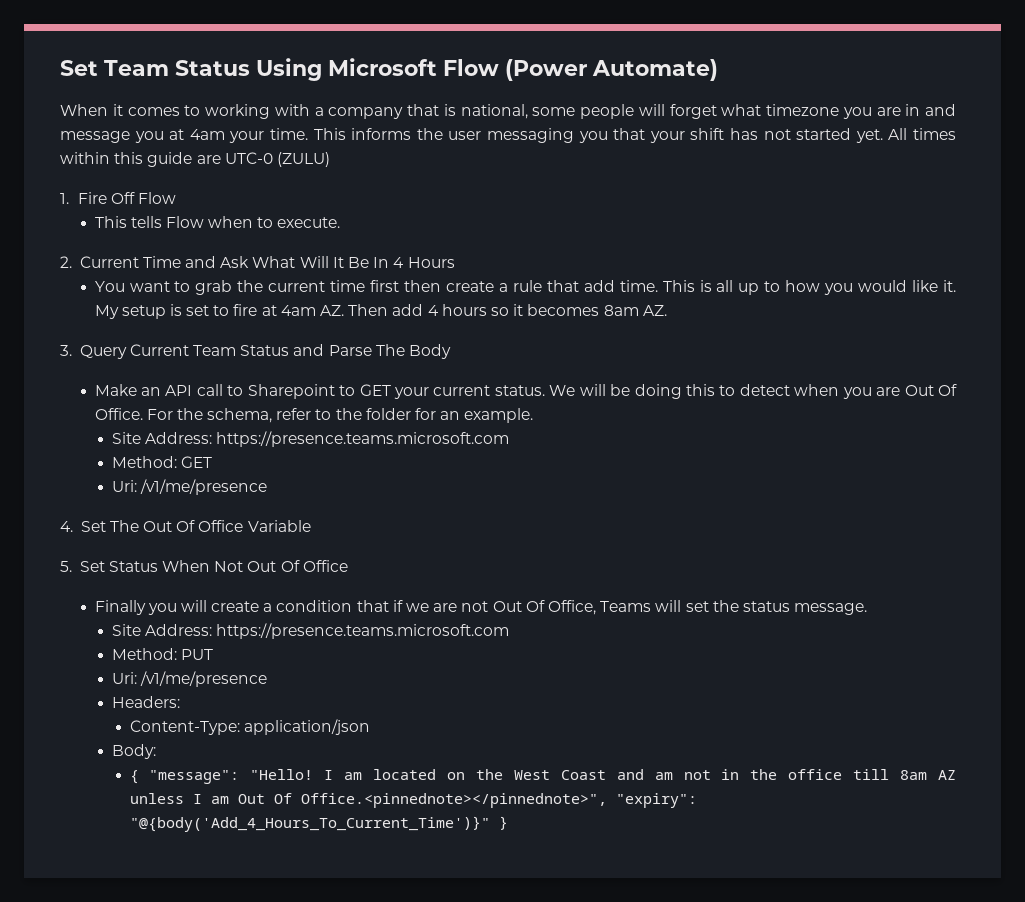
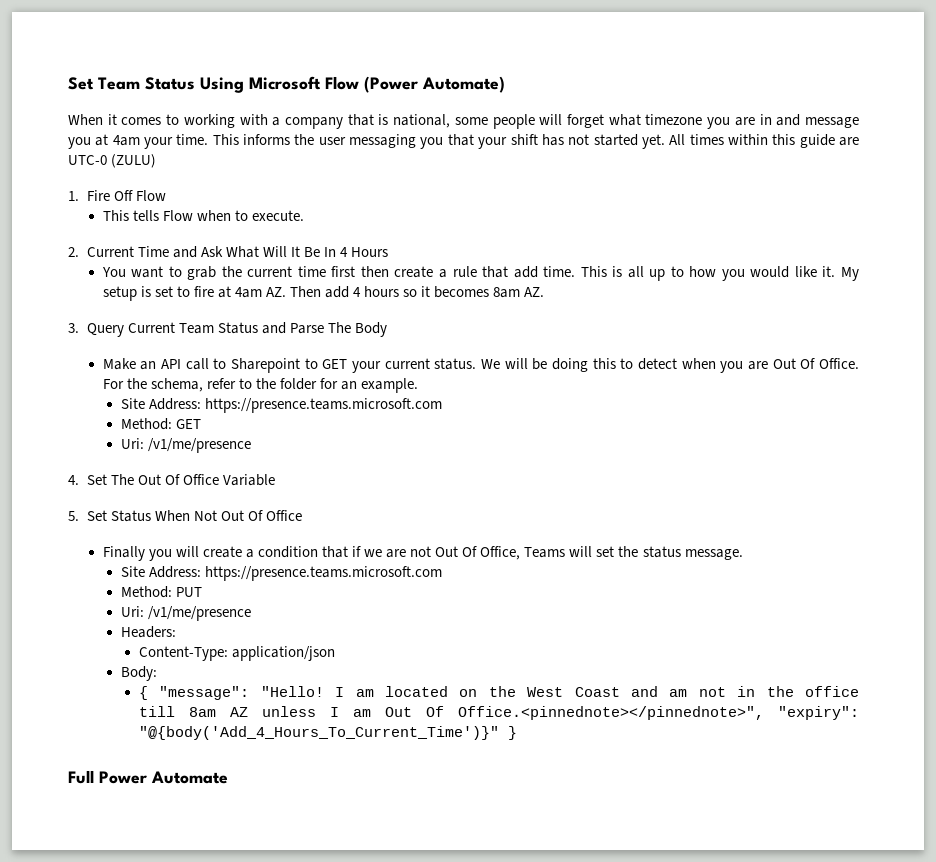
(508, 823) none -> [68,770,228,784] // Full Power Automate

